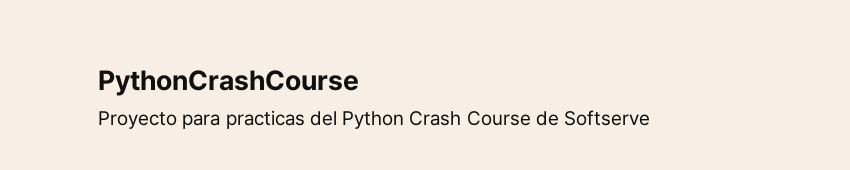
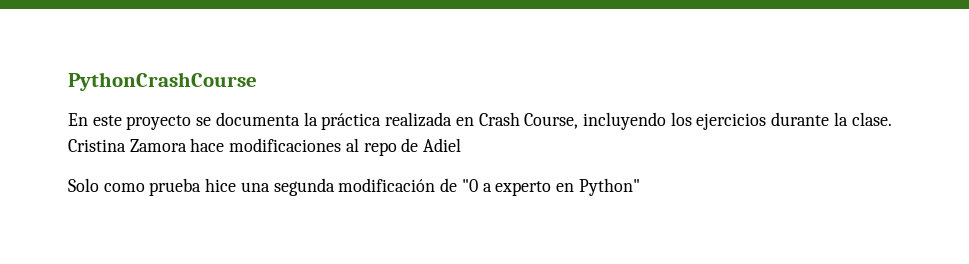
[98,110,651,129] Proyecto para practicas del Python Crash Course de Softserve -> [68,112,892,130] [68,138,462,156] [68,178,640,196] En este proyecto se documenta la práctica realizada en Crash Course, incluyendo los ejercicios durante la clase. Cristina Zamora hace modificaciones al repo de Adiel // Solo como prueba hice una segunda modificación de "0 a experto en Python"

